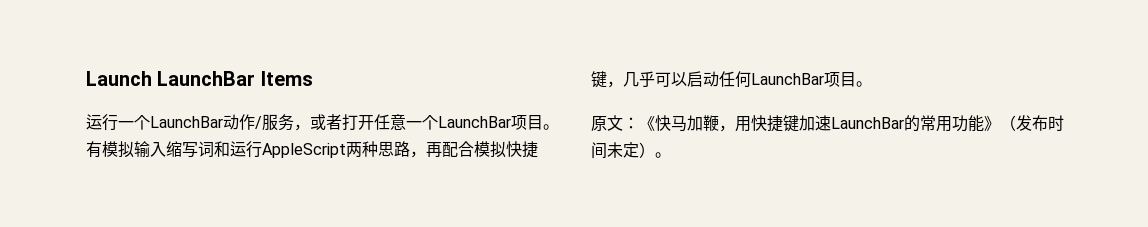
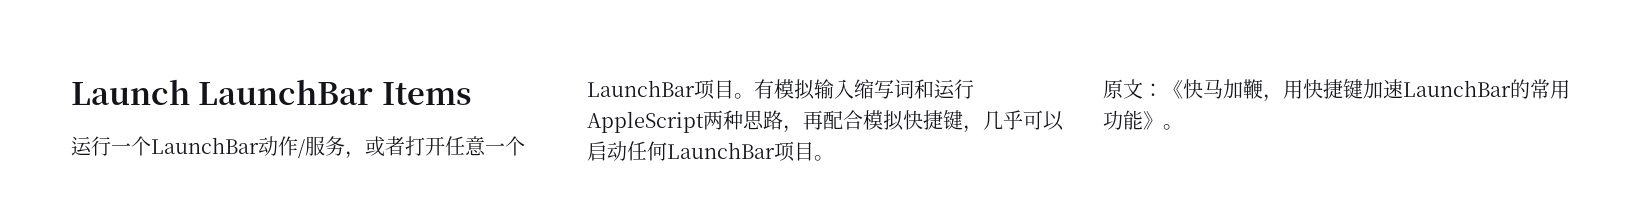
[1000,115,1064,131] [591,142,655,159] （发布时间未定） -> (1163, 120) none

